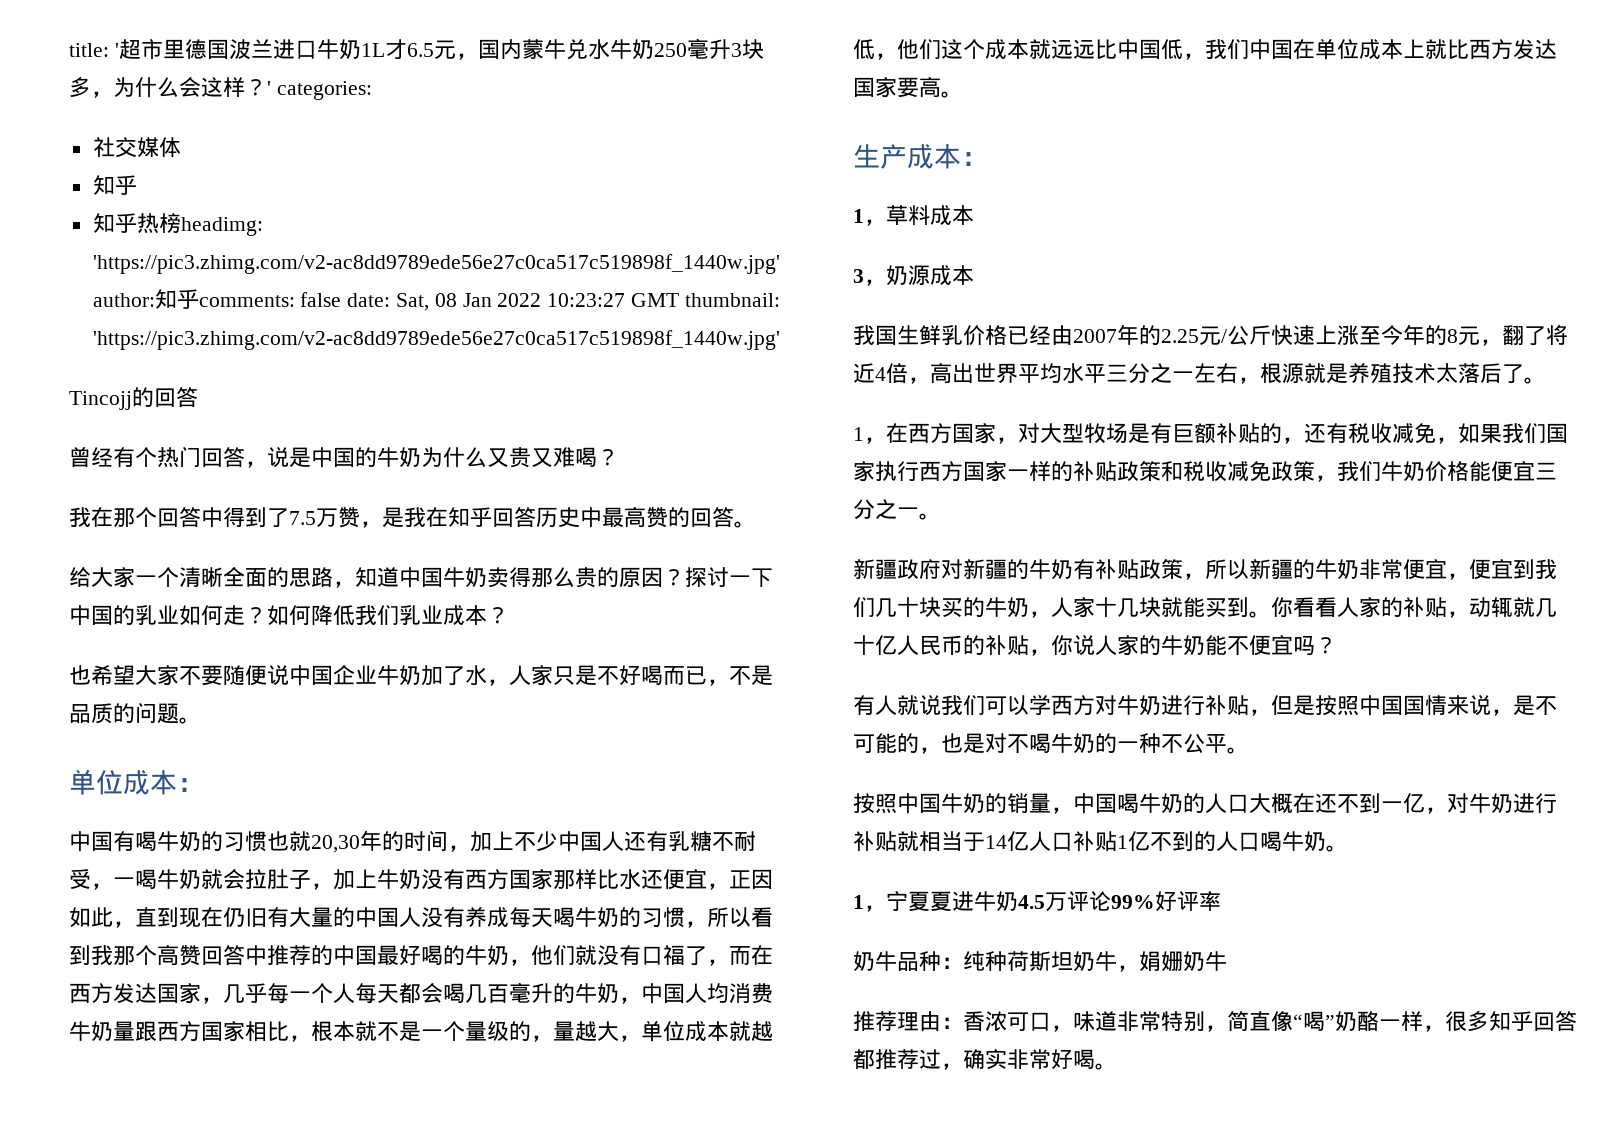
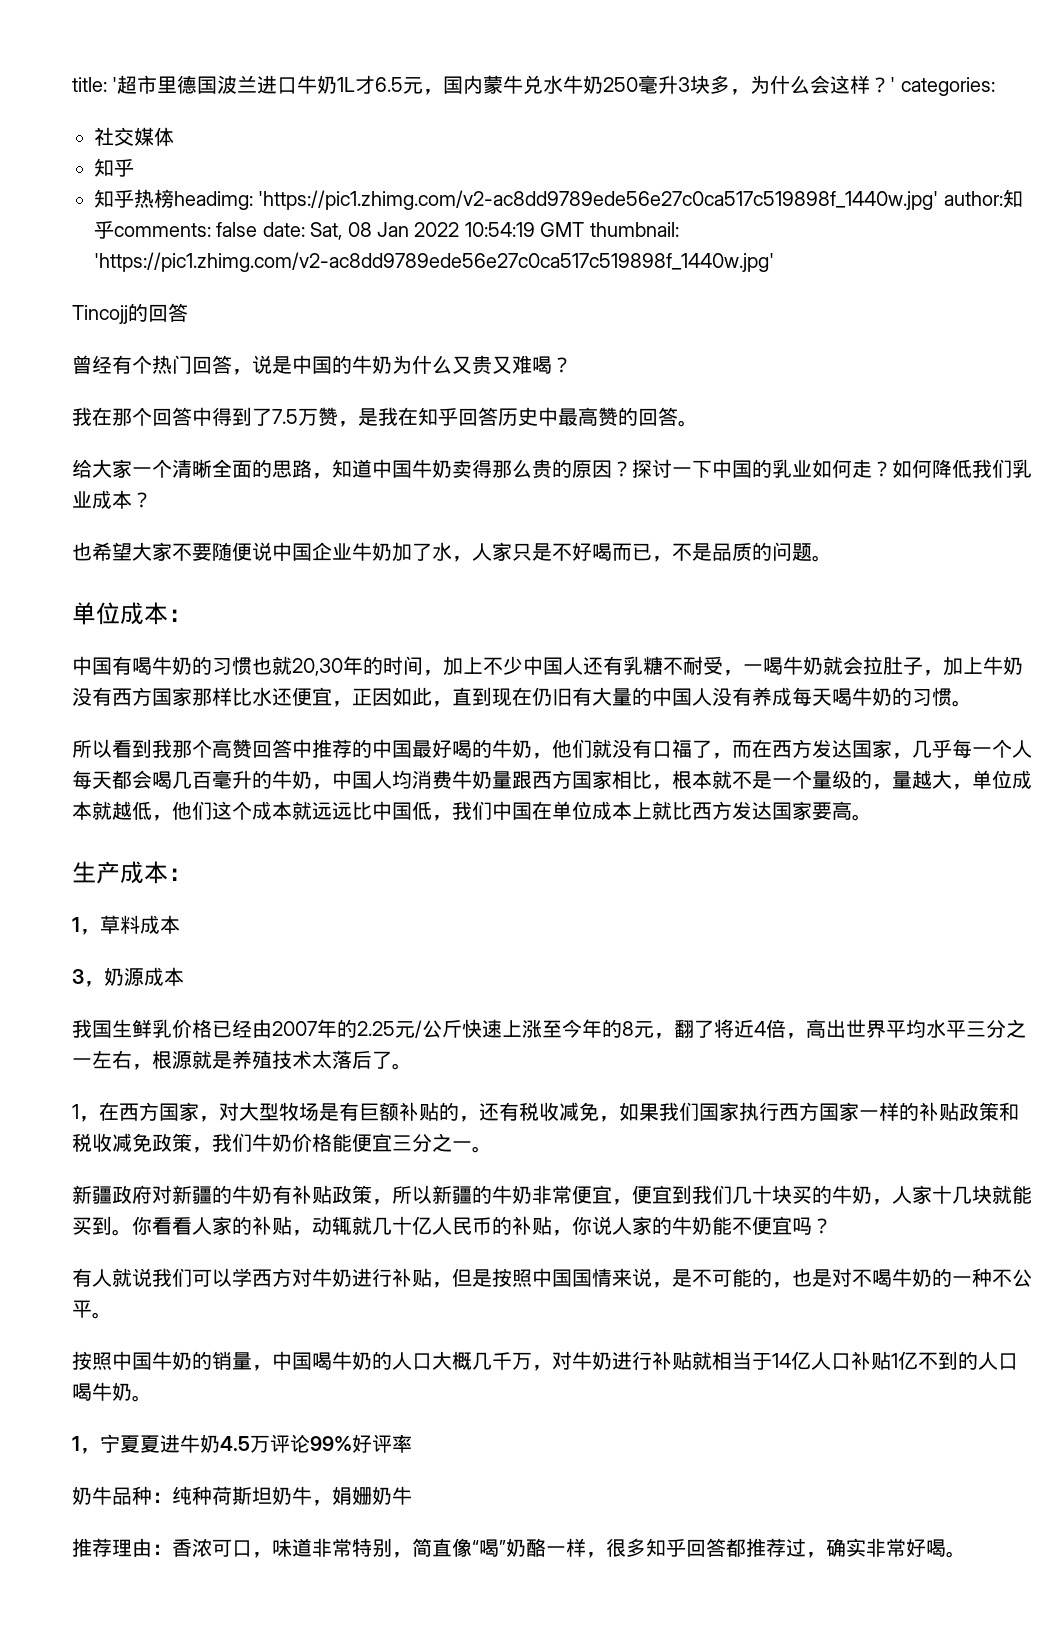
[92,254,780,274] 'https://pic3.zhimg.com/v2-ac8dd9789ede56e27c0ca517c519898f_1440w.jpg' -> [258,190,939,210] 'https://pic1.zhimg.com/v2-ac8dd9789ede56e27c0ca517c519898f_1440w.jpg'
[547,293,626,307] 10:23:27 -> [464,222,535,237] 10:54:19
[92,330,780,350] 'https://pic3.zhimg.com/v2-ac8dd9789ede56e27c0ca517c519898f_1440w.jpg' -> [94,252,774,272] 'https://pic1.zhimg.com/v2-ac8dd9789ede56e27c0ca517c519898f_1440w.jpg'
[685,921,707,928] ， -> [952,700,972,707] 。 //
[1293,793,1425,813] 在还不到一亿 -> [472,1352,532,1370] 几千万

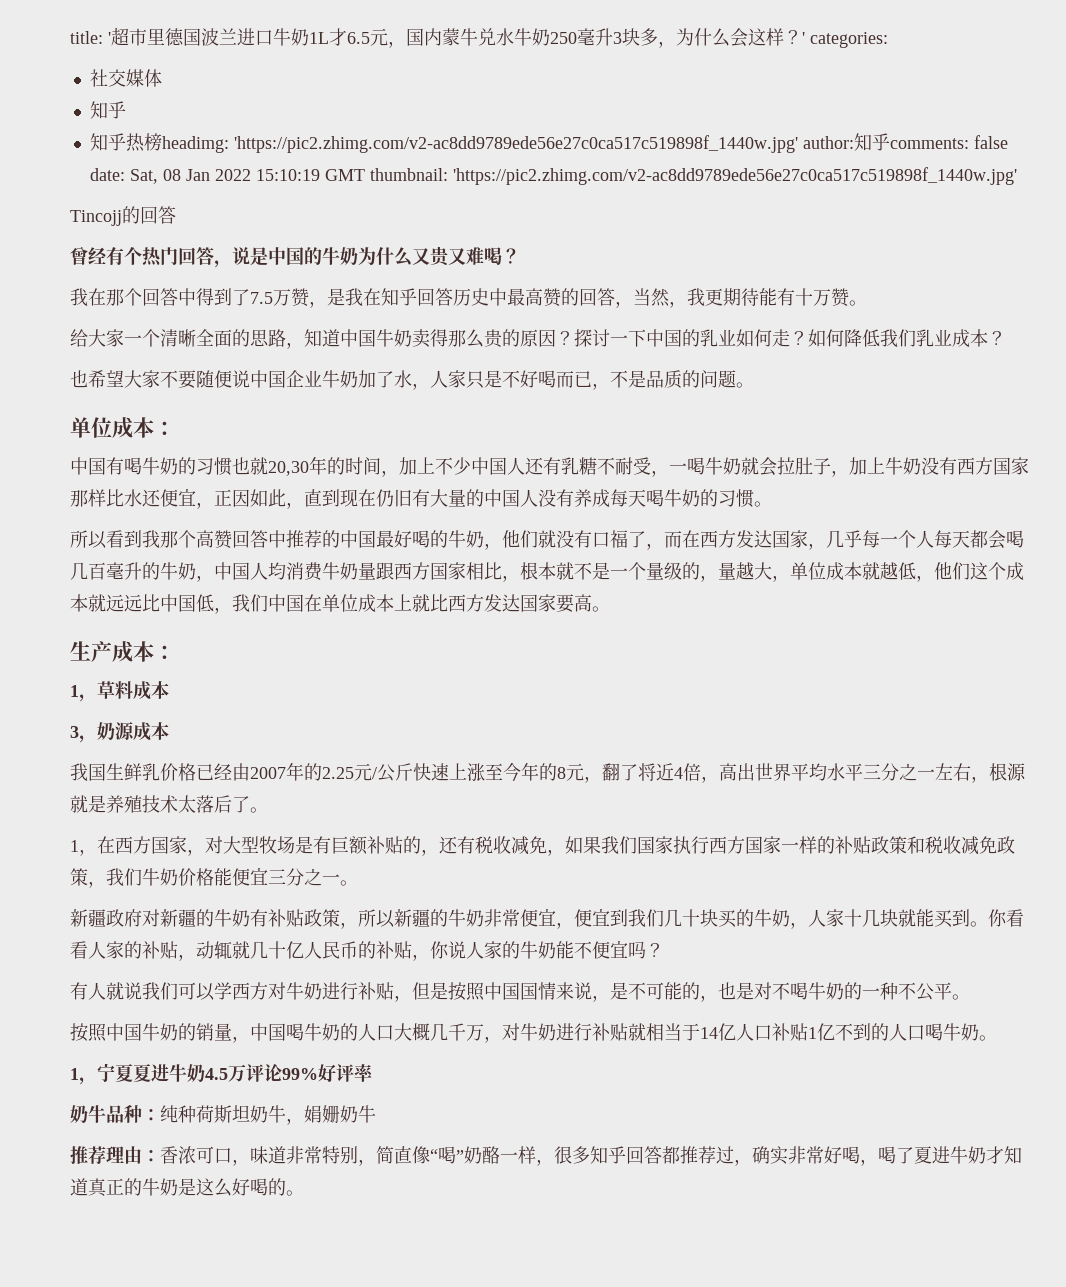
[258,190,939,210] 'https://pic1.zhimg.com/v2-ac8dd9789ede56e27c0ca517c519898f_1440w.jpg' -> [233,135,798,153] 'https://pic2.zhimg.com/v2-ac8dd9789ede56e27c0ca517c519898f_1440w.jpg'
[464,222,535,237] 10:54:19 -> [255,169,320,181] 15:10:19
[94,252,774,272] 'https://pic1.zhimg.com/v2-ac8dd9789ede56e27c0ca517c519898f_1440w.jpg' -> [452,167,1017,185] 'https://pic2.zhimg.com/v2-ac8dd9789ede56e27c0ca517c519898f_1440w.jpg'
(678, 416) none -> [615,288,850,308] ，当然，我更期待能有十万赞
(946, 1548) none -> [860,1146,1022,1166] [70,1178,286,1197] ，喝了夏进牛奶才知道真正的牛奶是这么好喝的

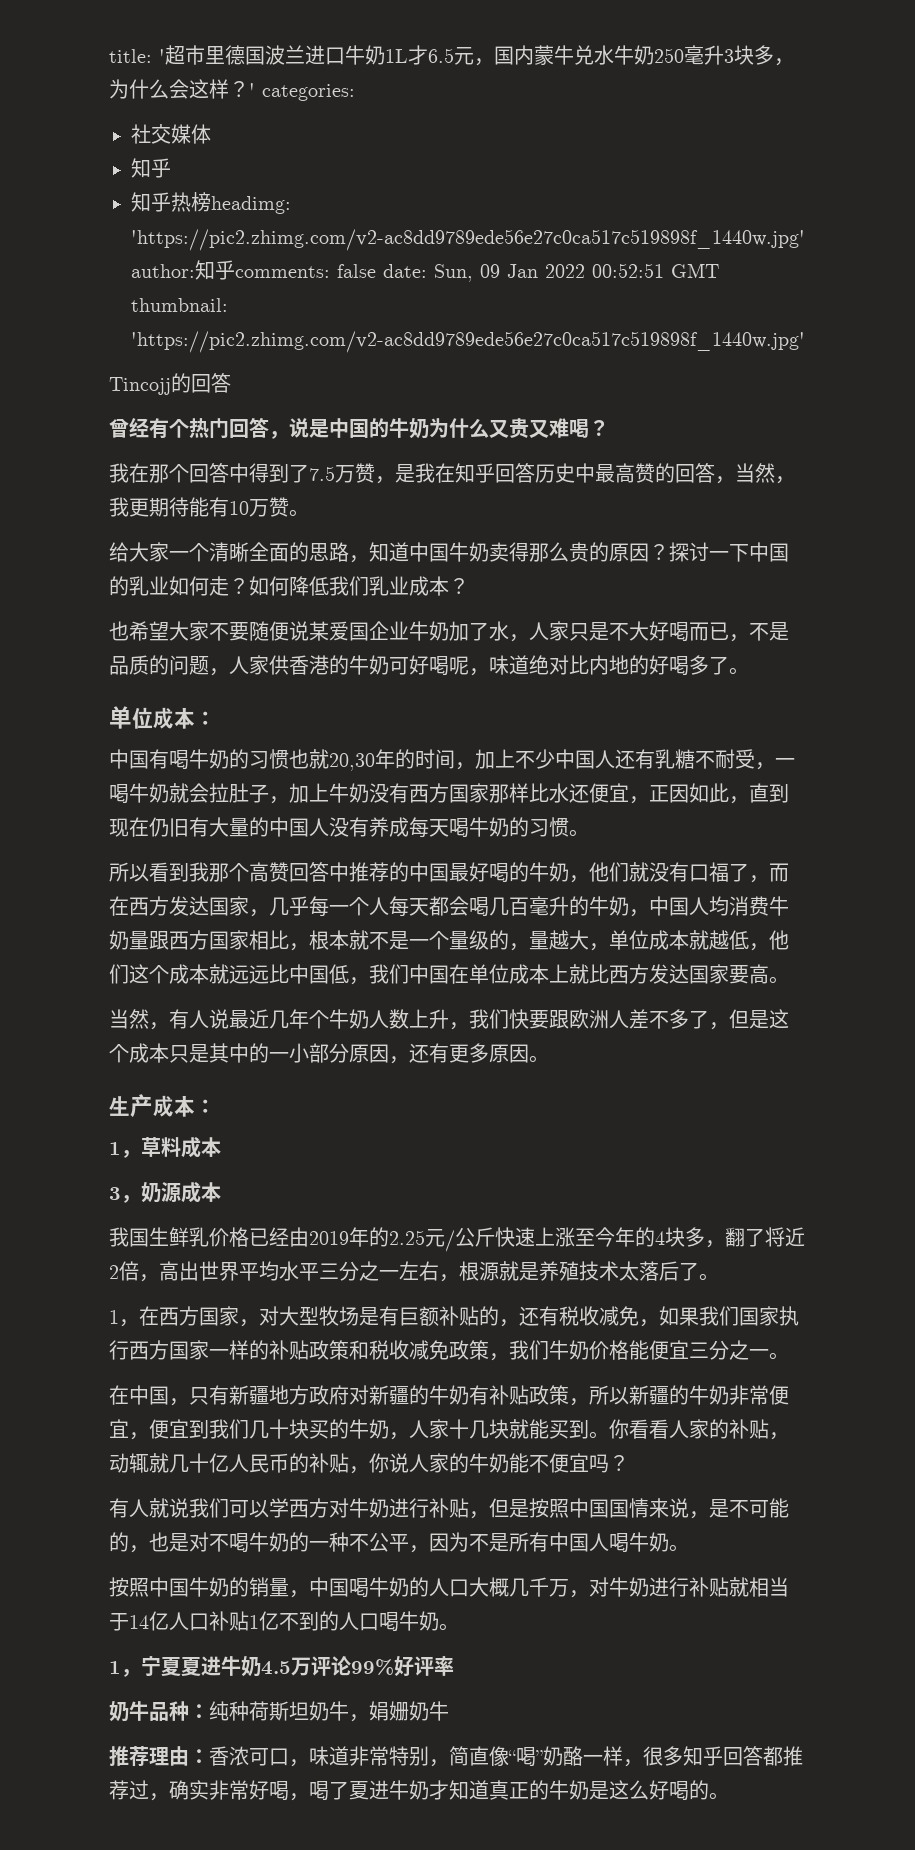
[129,169,181,184] Sat, 08 -> [434,264,500,282] Sun, 09
[255,169,320,181] 15:10:19 -> [592,263,664,278] 00:52:51
[795,288,813,306] 十 -> [229,501,249,515] 10
[250,370,268,388] 中 -> [309,621,349,641] 某爱
(520, 379) none -> [629,621,649,641] 大
(736, 379) none -> [209,655,729,676] ，人家供香港的牛奶可好喝呢，味道绝对比内地的好喝多了
(610, 609) none -> [109,1009,789,1030] [109,1043,549,1064] // 当然，有人说最近几年个牛奶人数上升，我们快要跟欧洲人差不多了，但是这个成本只是其中的一小部分原因，还有更多原因。
[250,767,286,779] 2007 -> [309,1231,349,1245] 2019
[557,763,584,781] 8元 -> [655,1227,705,1247] 4块多
[674,767,683,779] 4 -> [109,1265,119,1279] 2
[70,909,106,927] 新疆 -> [109,1385,309,1406] 在中国，只有新疆地方
(952, 991) none -> [409,1532,669,1553] ，因为不是所有中国人喝牛奶

